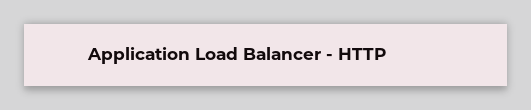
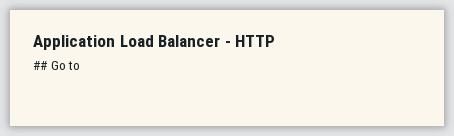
(386, 54) none -> [33,61,81,70] // ## Go to

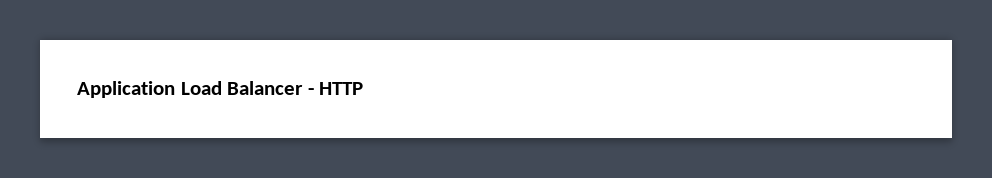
[33,61,81,70] // ## Go to -> (364, 88) none

